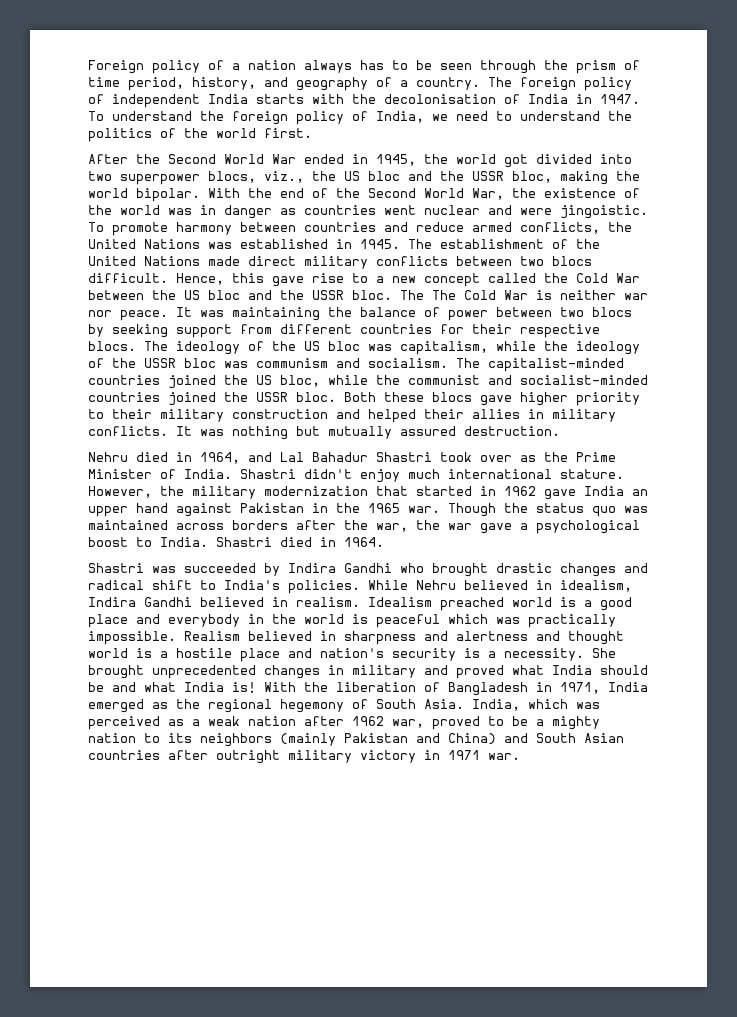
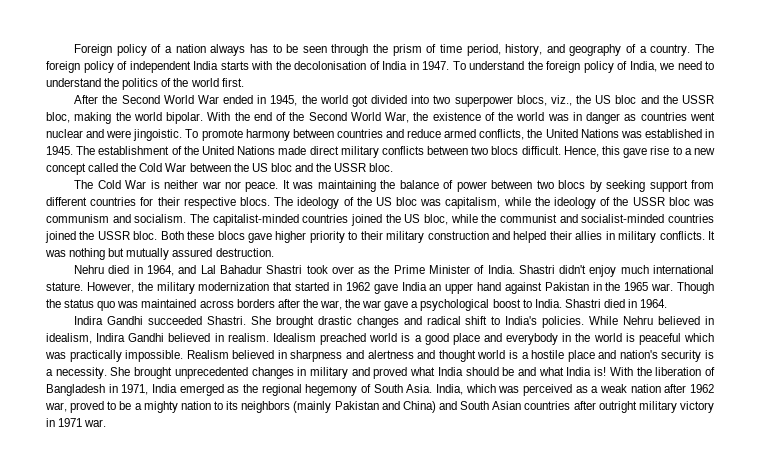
[400,290,424,300] The -> (394, 167) //
[88,563,424,576] Shastri was succeeded by Indira Gandhi who -> [74,316,271,325] Indira Gandhi succeeded Shastri. She

